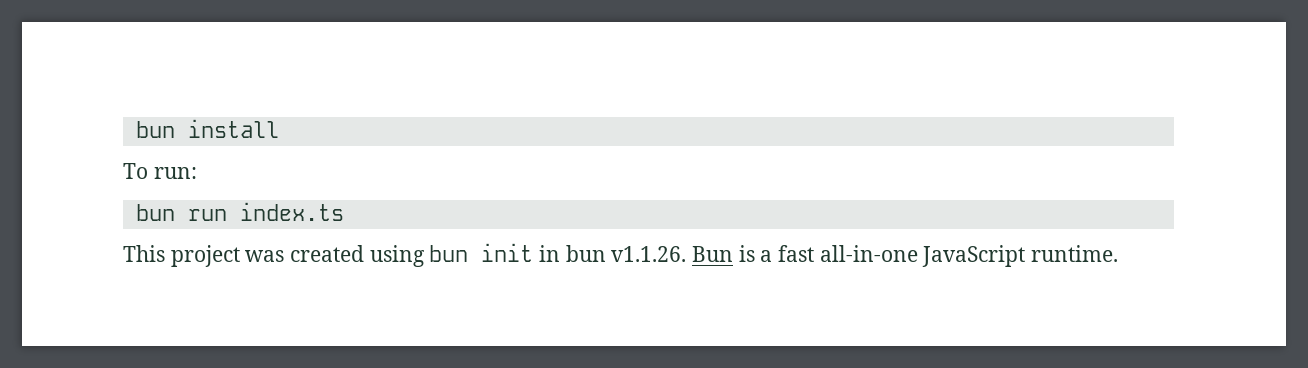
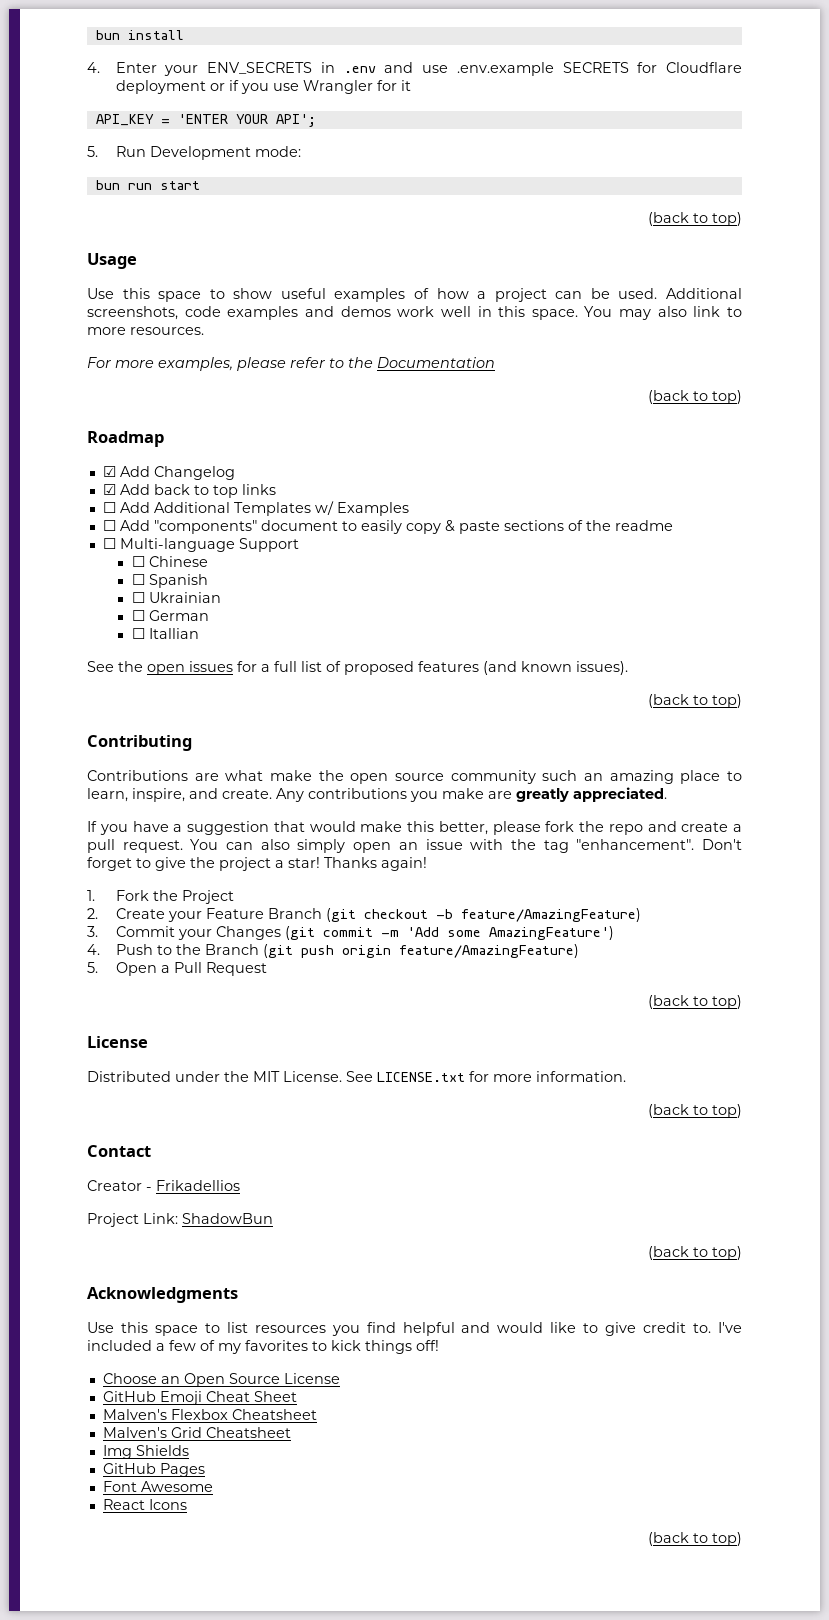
[123,163,197,179] [135,202,344,221] [123,243,1119,267] To run: // bun run index.ts // This project was created using bun init in bun v1.1.26. Bun is a fast all-in-one JavaScript runtime. -> [87,62,742,76] [115,80,411,94] [95,114,316,127] [87,146,301,160] [95,180,200,190] [648,212,742,226] [87,253,137,269] [87,288,742,302] [87,306,742,320] [87,327,204,335] [87,357,495,371] [648,390,742,404] [87,431,164,447] [102,466,235,480] [102,484,276,498] [102,501,409,516] [102,520,673,534] [102,538,299,552] [131,556,208,567] [131,574,208,588] [131,592,221,603] [131,610,209,621] [131,628,199,639] [87,661,628,675] [648,694,742,708] [87,735,192,751] [87,770,742,784] [87,787,667,802] [87,821,742,835] [87,839,742,853] [87,857,427,871] [87,890,234,904] [87,908,641,922] [87,926,614,940] [87,944,579,958] [87,962,267,976] [648,995,742,1009] [87,1036,148,1048] [87,1071,626,1082] [648,1104,742,1118] [87,1145,151,1157] [87,1180,240,1191] [87,1213,273,1227] [648,1246,742,1260] [87,1287,238,1303] [87,1322,742,1336] [87,1340,439,1354] [102,1373,340,1387] [102,1391,297,1405] [102,1409,317,1420] [102,1427,291,1438] [102,1445,189,1459] [102,1463,205,1477] [102,1481,213,1492] [102,1499,187,1510] [648,1532,742,1546] 4. Enter your ENV_SECRETS in .env and use .env.example SECRETS for Cloudflare deployment or if you use Wrangler for it // API_KEY = 'ENTER YOUR API'; // 5. Run Development mode: // bun run start // (back to top) // Usage // Use this space to show useful examples of how a project can be used. Additional screenshots, code examples and demos work well in this space. You may also link to more resources. // For more examples, please refer to the Documentation // (back to top) // Roadmap // ☑ Add Changelog // ☑ Add back to top links // ☐ Add Additional Templates w/ Examples // ☐ Add "components" document to easily copy & paste sections of the readme // ☐ Multi-language Support // ☐ Chinese // ☐ Spanish // ☐ Ukrainian // ☐ German // ☐ Itallian // See the open issues for a full list of proposed features (and known issues). // (back to top) // Contributing // Contributions are what make the open source community such an amazing place to learn, inspire, and create. Any contributions you make are greatly appreciated. // If you have a suggestion that would make this better, please fork the repo and create a pull request. You can also simply open an issue with the tag "enhancement". Don't forget to give the project a star! Thanks again! // 1. Fork the Project // 2. Create your Feature Branch (git checkout -b feature/AmazingFeature) // 3. Commit your Changes (git commit -m 'Add some AmazingFeature') // 4. Push to the Branch (git push origin feature/AmazingFeature) // 5. Open a Pull Request // (back to top) // License // Distributed under the MIT License. See LICENSE.txt for more information. // (back to top) // Contact // Creator - Frikadellios // Project Link: ShadowBun // (back to top) // Acknowledgments // Use this space to list resources you find helpful and would like to give credit to. I've included a few of my favorites to kick things off! // Choose an Open Source License // GitHub Emoji Cheat Sheet // Malven's Flexbox Cheatsheet // Malven's Grid Cheatsheet // Img Shields // GitHub Pages // Font Awesome // React Icons // (back to top)

